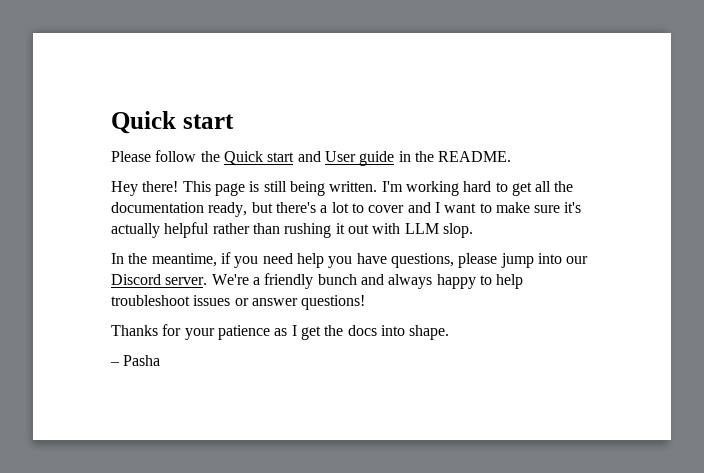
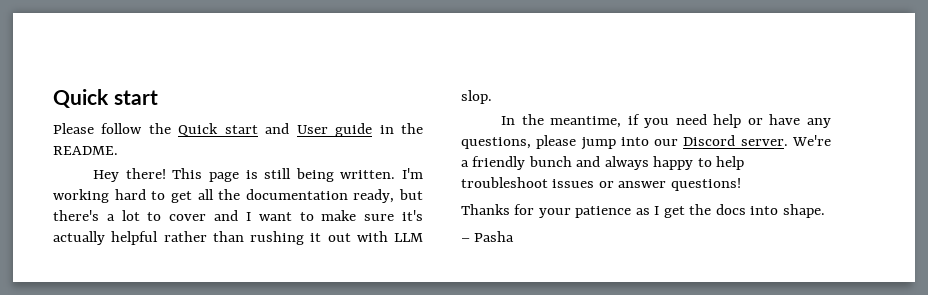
[328,253,387,268] you have -> [747,114,832,128] or have any

